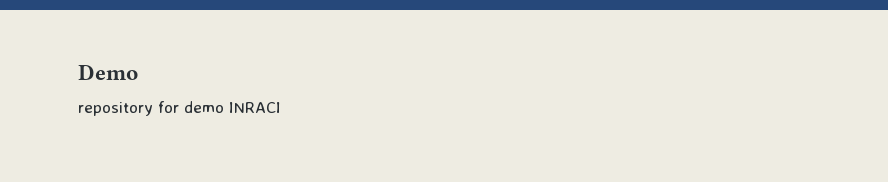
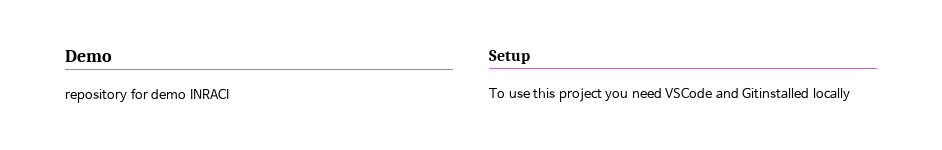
(281, 107) none -> [489,50,530,64] [489,87,850,102] // Setup // To use this project you need VSCode and Gitinstalled locally

